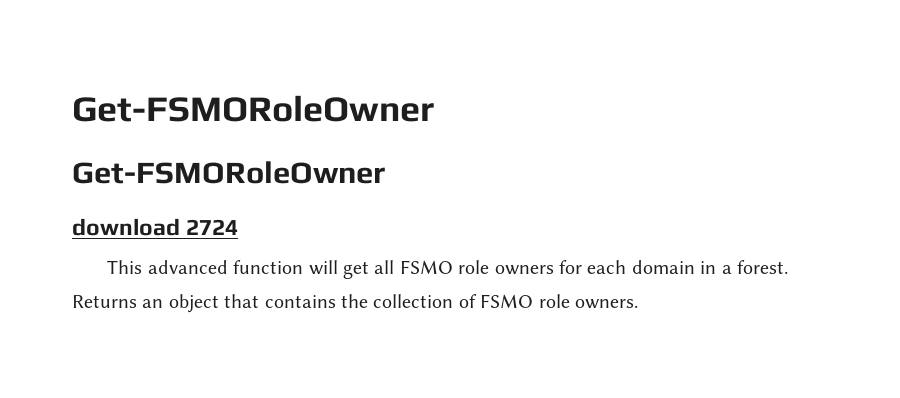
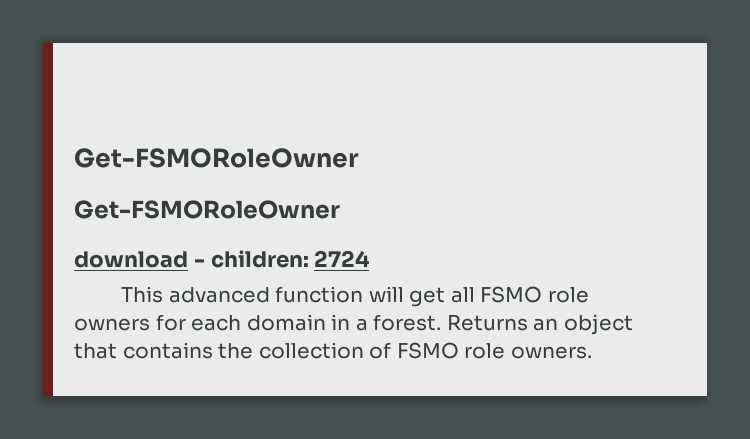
(180, 227) none -> [193,250,309,268] - children:

